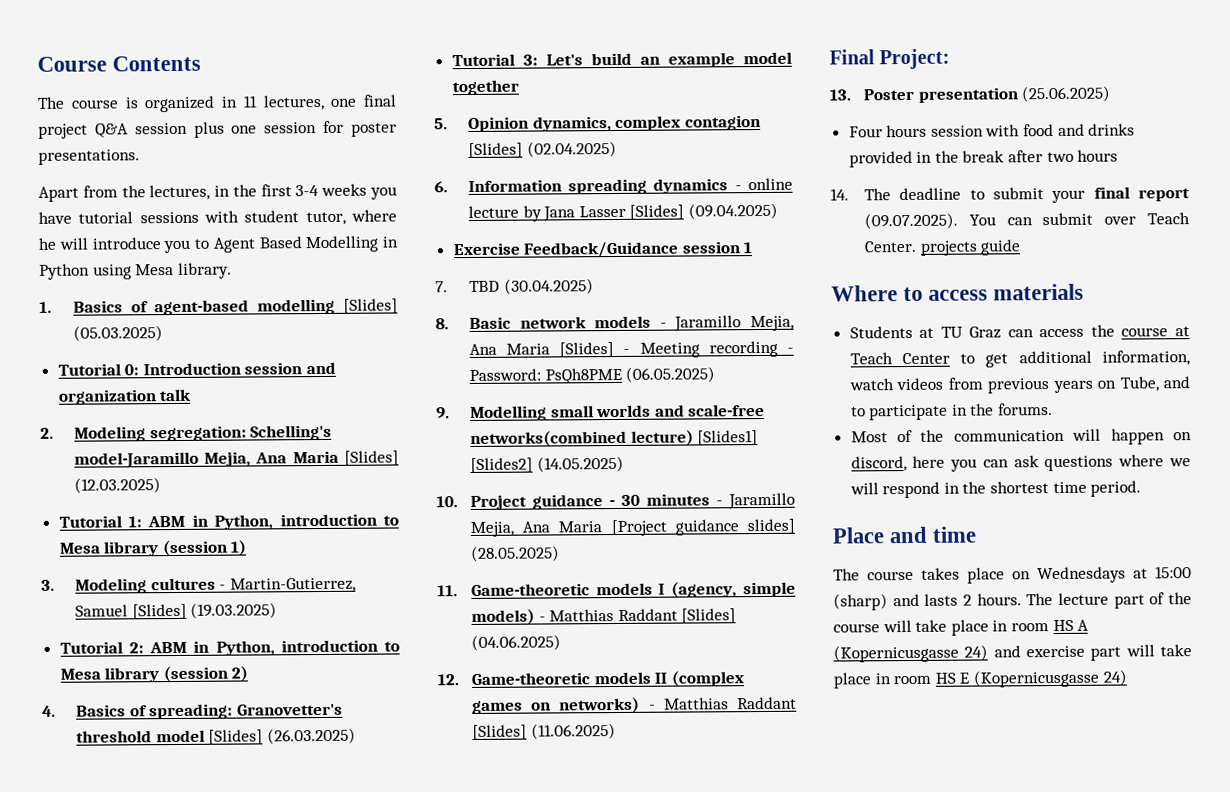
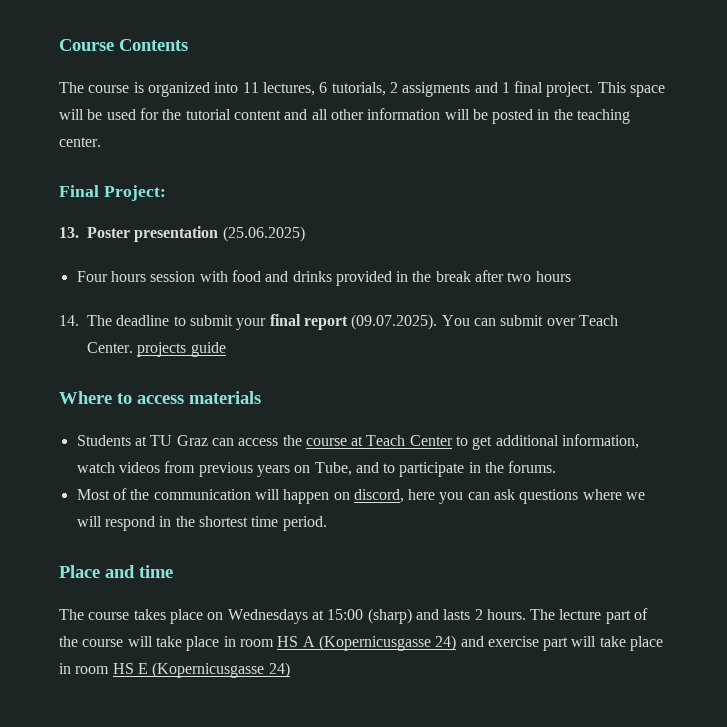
[221,96,238,108] in -> [214,82,239,93] into
[330,94,397,107] [38,120,397,139] [38,149,140,165] [38,183,397,202] [38,209,397,226] [38,235,398,254] [39,262,232,280] [39,298,398,316] [72,325,163,342] [57,361,337,376] [57,388,193,405] [40,424,333,442] [73,450,399,469] [73,477,161,494] [58,513,399,530] [58,539,248,557] [41,577,356,594] [74,602,278,620] [59,639,400,656] [59,665,249,683] [42,703,343,720] [75,727,356,745] [451,51,792,68] [451,79,519,96] [434,115,761,132] [467,140,617,158] [434,177,793,195] [467,202,778,222] [452,241,754,258] [435,278,594,295] [435,315,794,332] [468,340,794,358] [468,366,716,384] [436,403,766,421] [469,429,759,447] [469,455,624,473] [436,492,795,510] [469,518,795,537] [470,545,560,562] [437,581,796,598] [470,608,737,625] [470,634,561,651] [437,670,744,687] [471,696,797,714] [471,723,616,740] one final project Q&A session plus one session for poster presentations. // Apart from the lectures, in the first 3-4 weeks you have tutorial sessions with student tutor, where he will introduce you to Agent Based Modelling in Python using Mesa library. // 1. Basics of agent-based modelling [Slides] (05.03.2025) // Tutorial 0: Introduction session and organization talk // 2. Modeling segregation: Schelling's model-Jaramillo Mejia, Ana Maria [Slides] (12.03.2025) // Tutorial 1: ABM in Python, introduction to Mesa library (session 1) // 3. Modeling cultures - Martin-Gutierrez, Samuel [Slides] (19.03.2025) // Tutorial 2: ABM in Python, introduction to Mesa library (session 2) // 4. Basics of spreading: Granovetter's threshold model [Slides] (26.03.2025) // Tutorial 3: Let's build an example model together // 5. Opinion dynamics, complex contagion [Slides] (02.04.2025) // 6. Information spreading dynamics - online lecture by Jana Lasser [Slides] (09.04.2025) // Exercise Feedback/Guidance session 1 // 7. TBD (30.04.2025) // 8. Basic network models - Jaramillo Mejia, Ana Maria [Slides] - Meeting recording - Password: PsQh8PME (06.05.2025) // 9. Modelling small worlds and scale-free networks(combined lecture) [Slides1] [Slides2] (14.05.2025) // 10. Project guidance - 30 minutes - Jaramillo Mejia, Ana Maria [Project guidance slides] (28.05.2025) // 11. Game-theoretic models I (agency, simple models) - Matthias Raddant [Slides] (04.06.2025) // 12. Game-theoretic models II (complex games on networks) - Matthias Raddant [Slides] (11.06.2025) -> [319,81,666,97] [59,108,631,124] [59,137,101,147] 6 tutorials, 2 assigments and 1 final project. This space will be used for the tutorial content and all other information will be posted in the teaching center.

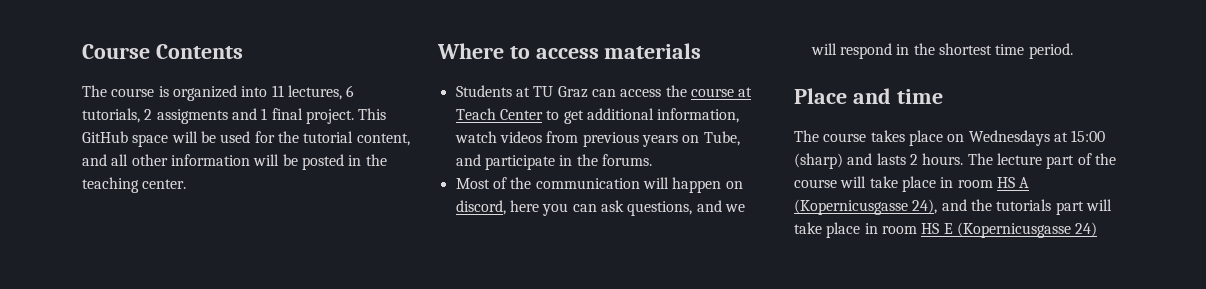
(626, 87) none -> [82,131,128,143] GitHub
[233,110,281,120] content -> [356,133,410,146] content,
[59,185,166,201] [59,226,305,242] [76,270,571,286] [59,314,618,330] [87,342,226,357] // Final Project: // 13. Poster presentation (25.06.2025) // Four hours session with food and drinks provided in the break after two hours // 14. The deadline to submit your final report (09.07.2025). You can submit over Teach Center. projects guide -> (187, 184) none
[383,463,396,473] to -> (481, 160) none
[519,489,622,504] questions where -> [627,200,722,216] questions, and
[435,635,539,651] 24) and exercise -> [912,199,1052,214] 24), and the tutorials

